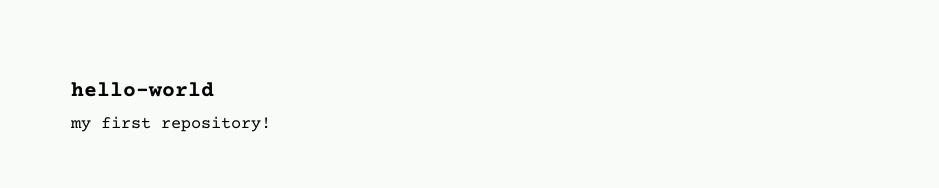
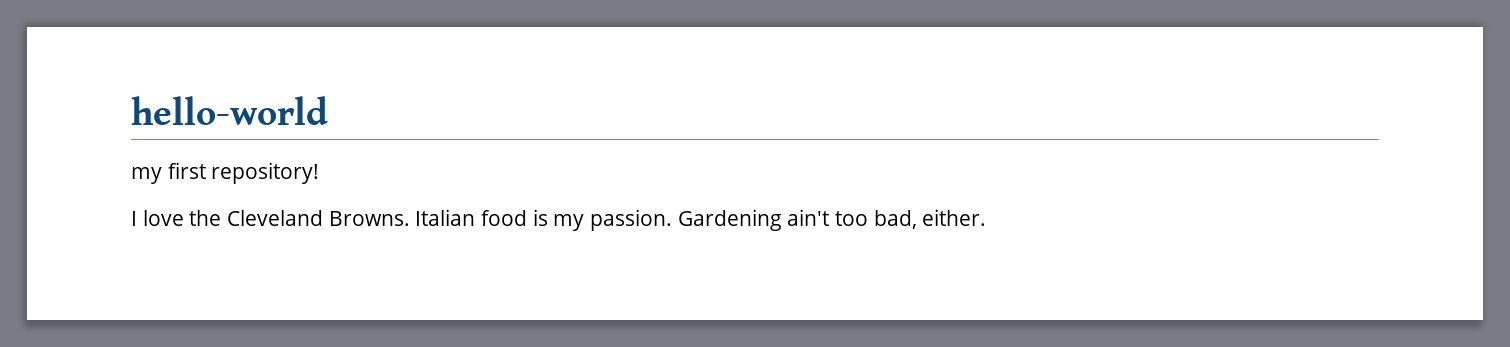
(271, 124) none -> [131,209,987,231] // I love the Cleveland Browns. Italian food is my passion. Gardening ain't too bad, either.

